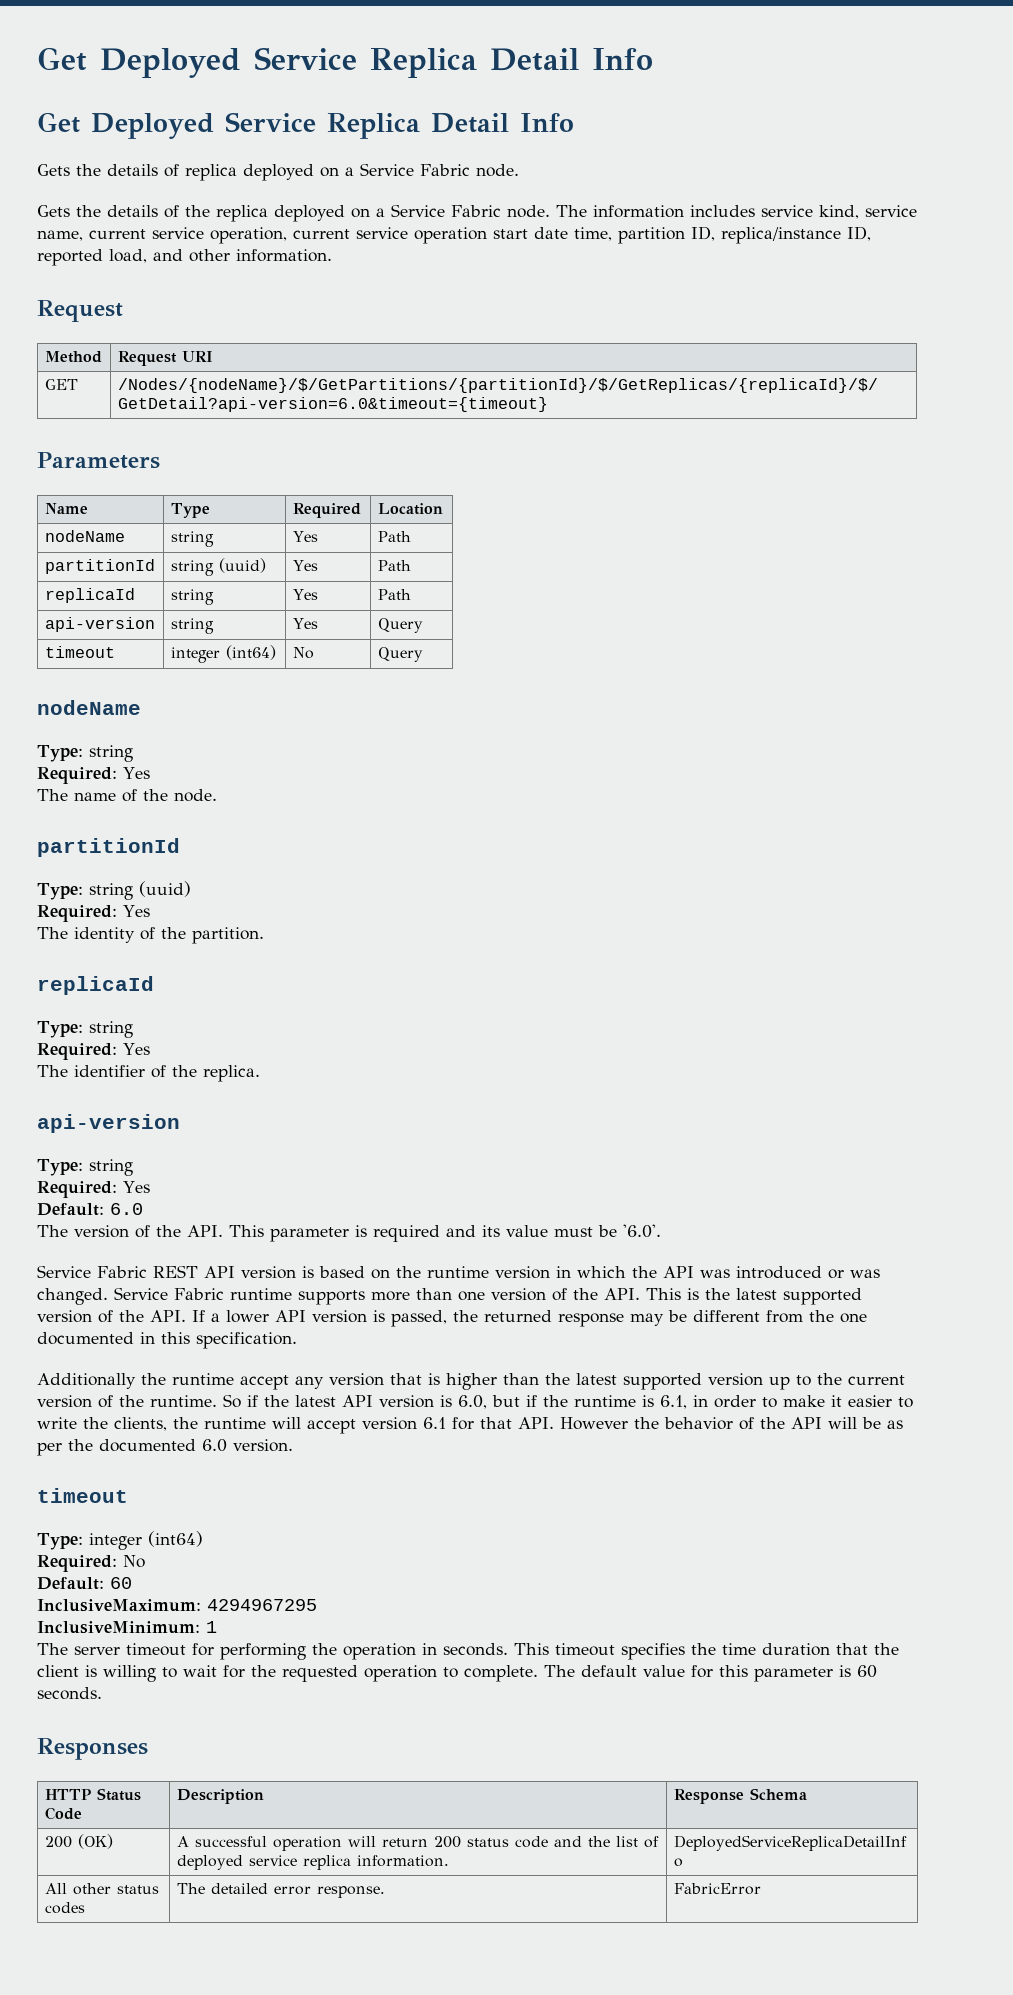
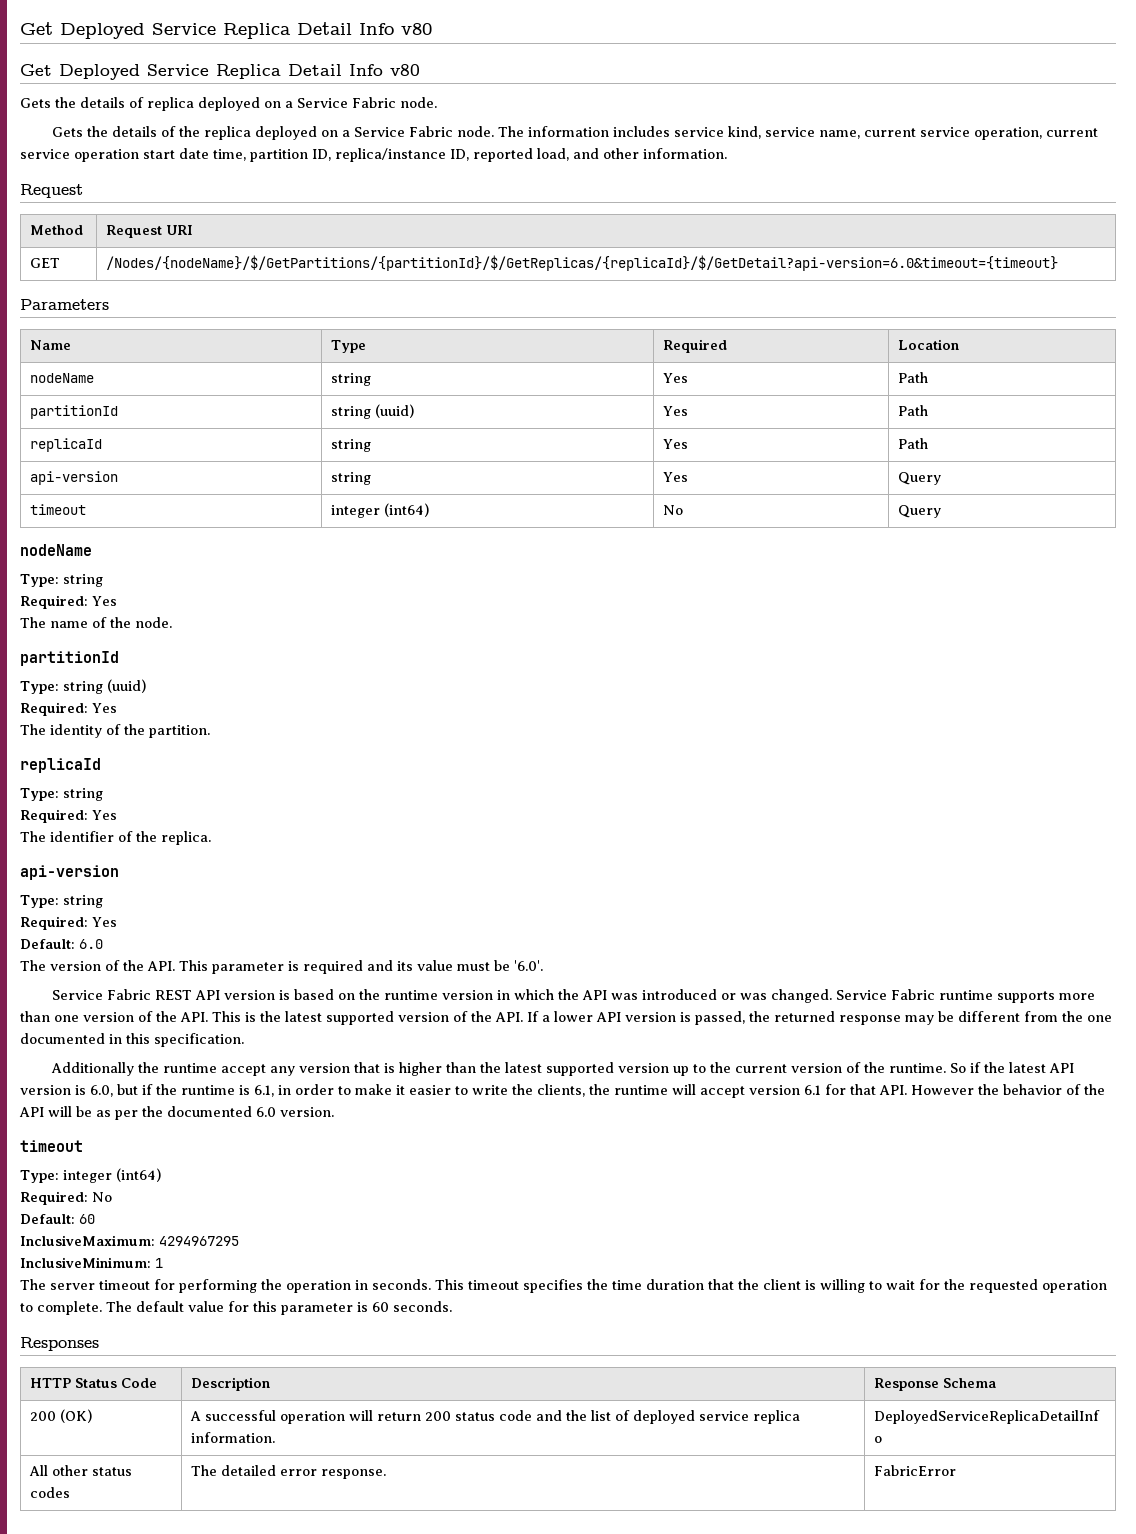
[37,47,653,78] [37,112,574,139] Get Deployed Service Replica Detail Info // Get Deployed Service Replica Detail Info -> [20,22,432,39] [20,64,420,80] Get Deployed Service Replica Detail Info v80 // Get Deployed Service Replica Detail Info v80

